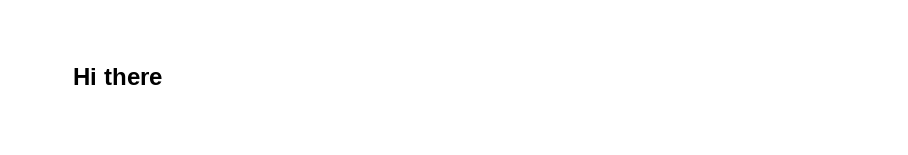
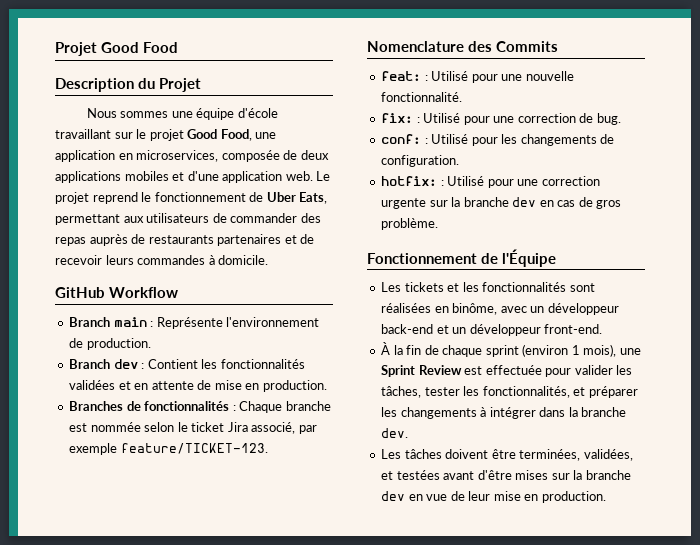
[73,68,162,85] Hi there -> [55,42,179,56] [55,78,201,92] [86,108,278,120] [55,129,277,141] [55,150,329,162] [55,171,331,183] [55,192,328,204] [55,213,321,225] [55,234,315,246] [55,255,269,265] [55,287,178,298] [69,317,320,329] [69,338,151,350] [69,359,305,369] [69,380,327,392] [69,401,331,413] [69,422,317,434] [69,443,268,455] [367,41,558,52] [381,71,574,83] [381,92,463,102] [381,113,621,125] [381,134,615,146] [381,155,460,167] [381,176,600,188] [381,197,622,209] [381,218,439,230] [367,249,556,267] [381,282,595,292] [381,303,619,315] [381,324,603,336] [381,342,641,357] [381,365,633,377] [381,386,638,398] [381,407,627,419] [381,428,409,438] [381,449,633,461] [381,470,631,480] [381,491,606,503] Projet Good Food // Description du Projet // Nous sommes une équipe d'école travaillant sur le projet Good Food, une application en microservices, composée de deux applications mobiles et d'une application web. Le projet reprend le fonctionnement de Uber Eats, permettant aux utilisateurs de commander des repas auprès de restaurants partenaires et de recevoir leurs commandes à domicile. // GitHub Workflow // Branch main : Représente l'environnement de production. // Branch dev : Contient les fonctionnalités validées et en attente de mise en production. // Branches de fonctionnalités : Chaque branche est nommée selon le ticket Jira associé, par exemple feature/TICKET-123. // Nomenclature des Commits // feat: : Utilisé pour une nouvelle fonctionnalité. // fix: : Utilisé pour une correction de bug. // conf: : Utilisé pour les changements de configuration. // hotfix: : Utilisé pour une correction urgente sur la branche dev en cas de gros problème. // Fonctionnement de l'Équipe // Les tickets et les fonctionnalités sont réalisées en binôme, avec un développeur back-end et un développeur front-end. // À la fin de chaque sprint (environ 1 mois), une Sprint Review est effectuée pour valider les tâches, tester les fonctionnalités, et préparer les changements à intégrer dans la branche dev. // Les tâches doivent être terminées, validées, et testées avant d'être mises sur la branche dev en vue de leur mise en production.

